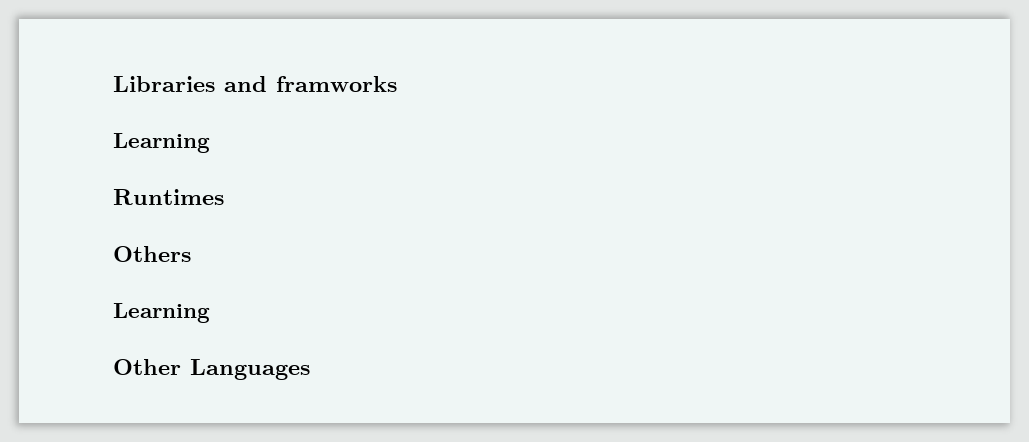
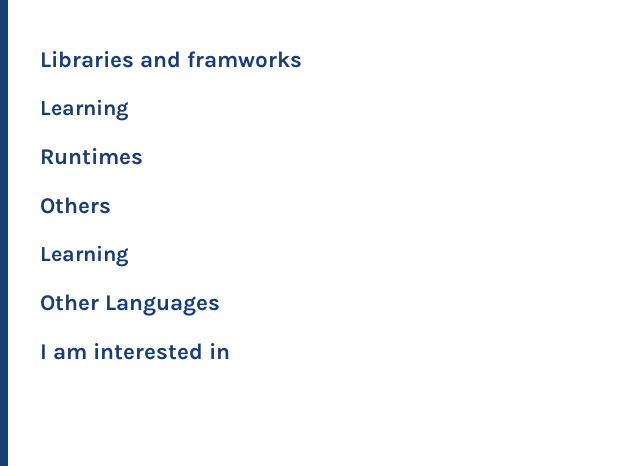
(310, 369) none -> [40,343,231,360] // I am interested in

